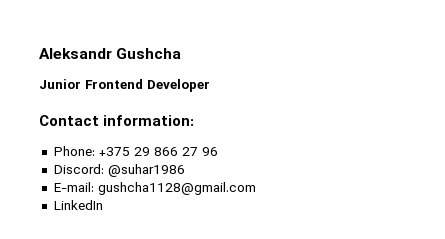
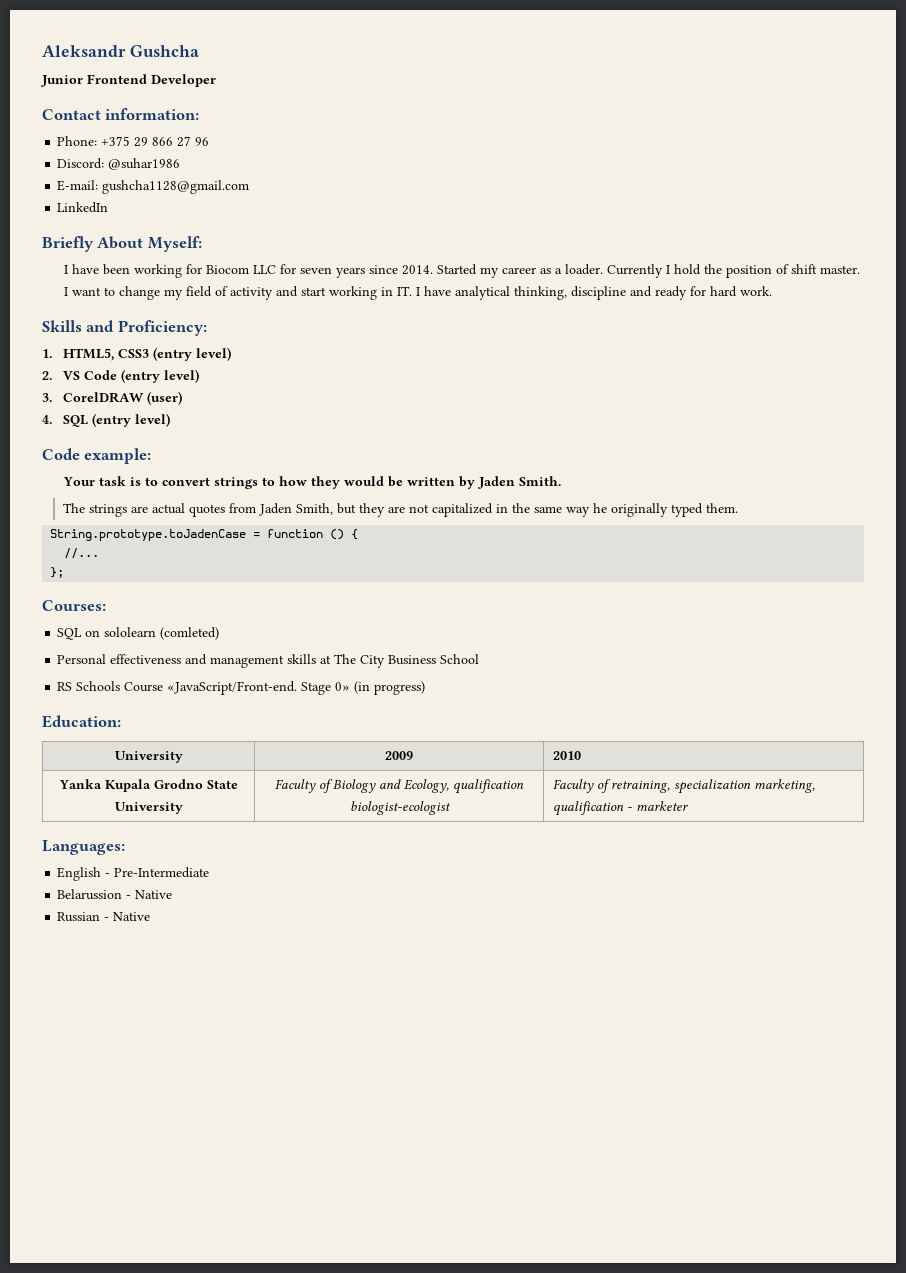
(103, 205) none -> [42,236,202,252] [64,264,861,278] [64,286,773,300] [42,320,207,336] [42,347,231,361] [42,369,199,383] [42,391,182,405] [42,413,170,427] [42,448,152,464] [63,476,562,489] [62,503,738,517] [50,529,359,541] [64,548,100,559] [50,567,65,578] [42,600,106,611] [57,627,220,640] [57,654,480,668] [57,681,426,695] [42,715,121,728] [114,751,183,763] [385,751,413,760] [552,751,581,760] [58,779,238,792] [114,802,183,814] [275,779,524,794] [349,801,451,815] [552,779,815,794] [552,801,688,816] [42,840,125,855] [57,867,210,881] [57,889,173,900] [57,912,151,922] // Briefly About Myself: // I have been working for Biocom LLC for seven years since 2014. Started my career as a loader. Currently I hold the position of shift master. // I want to change my field of activity and start working in IT. I have analytical thinking, discipline and ready for hard work. // Skills and Proficiency: // 1. HTML5, CSS3 (entry level) // 2. VS Code (entry level) // 3. CorelDRAW (user) // 4. SQL (entry level) // Code example: // Your task is to convert strings to how they would be written by Jaden Smith. // The strings are actual quotes from Jaden Smith, but they are not capitalized in the same way he originally typed them. // String.prototype.toJadenCase = function () { // //... // }; // Courses: // SQL on sololearn (comleted) // Personal effectiveness and management skills at The City Business School // RS Schools Course «JavaScript/Front-end. Stage 0» (in progress) // Education: // University | 2009 | 2010 // Yanka Kupala Grodno State University | Faculty of Biology and Ecology, qualification biologist-ecologist | Faculty of retraining, specialization marketing, qualification - marketer // Languages: // English - Pre-Intermediate // Belarussion - Native // Russian - Native

